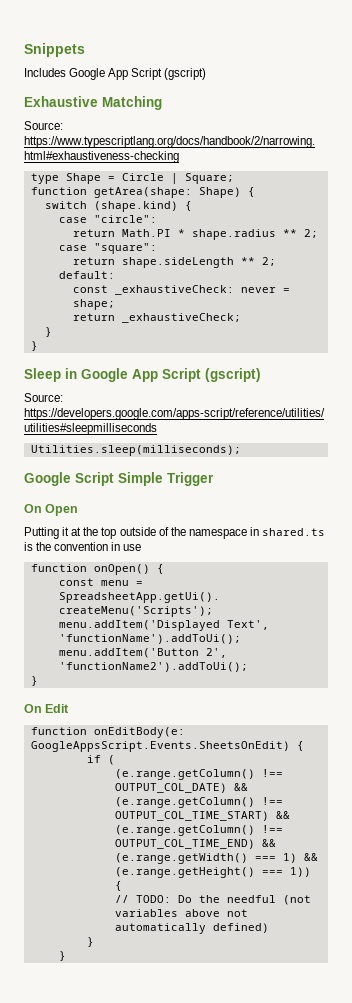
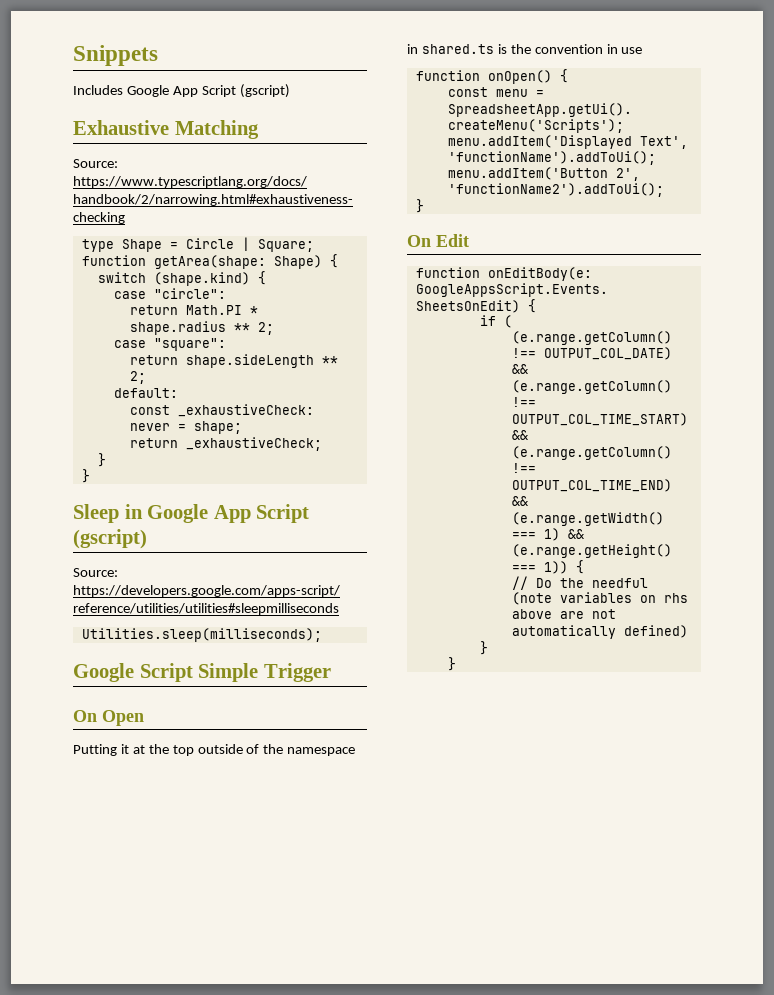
[135,895,171,903] TODO: -> (528, 583) none
[282,895,311,905] [114,909,220,917] (not variables above -> [511,592,688,605] [511,609,584,619] (note variables on rhs above are

